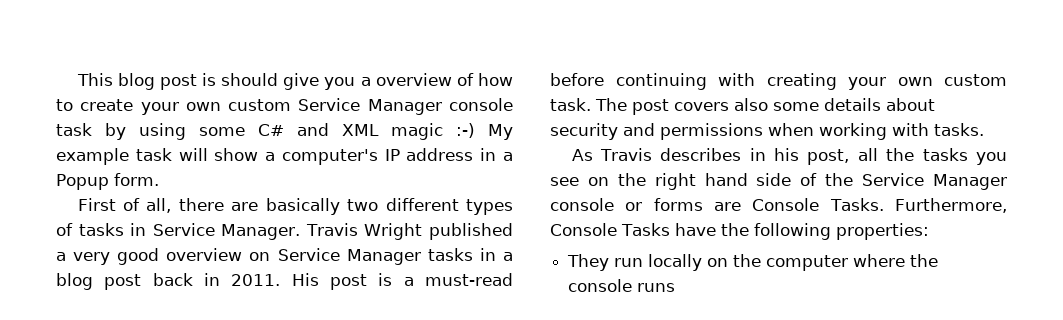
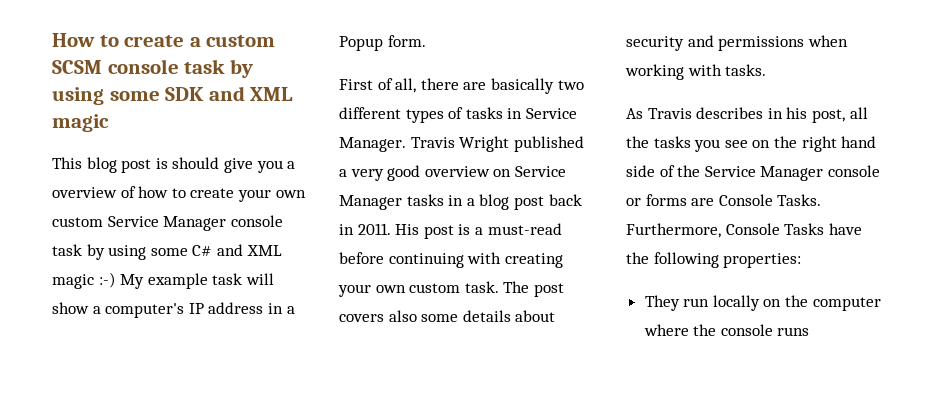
(76, 79) none -> [52,33,276,47] [52,59,253,78] [52,86,294,105] [52,114,109,132] How to create a custom SCSM console task by using some SDK and XML magic //

